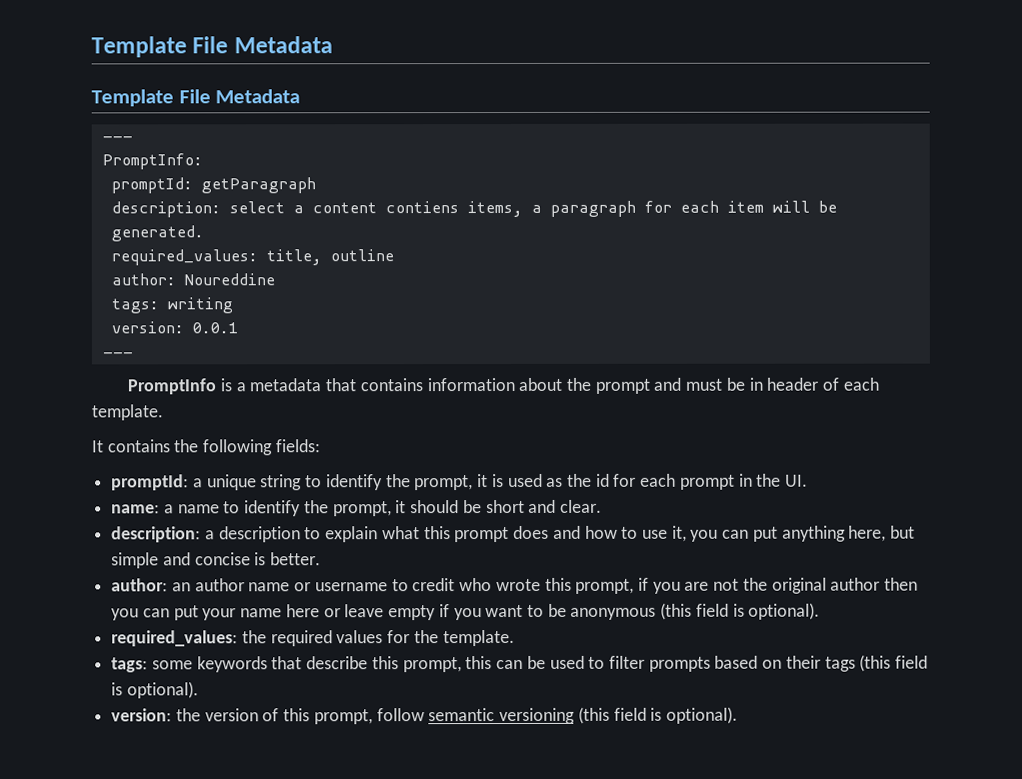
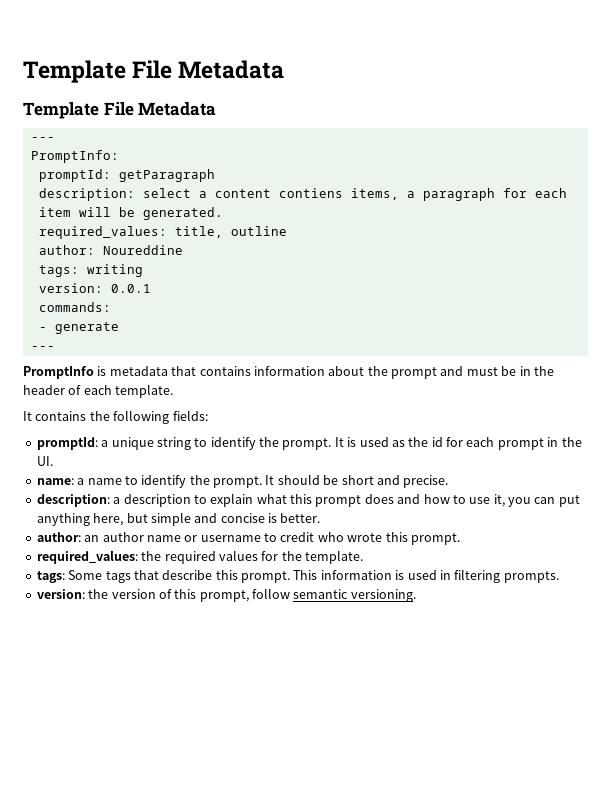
(238, 328) none -> [38,302,111,312] [38,322,119,334] // commands: // - generate
[235,382,247,392] a -> (107, 371) none
(764, 384) none -> [533,366,554,376] the
[414,474,489,491] prompt, it -> [282,437,344,450] prompt. It
[332,500,407,517] prompt, it -> [213,475,275,488] prompt. It
[559,499,602,513] clear. -> [403,475,449,488] precise.
[575,577,919,594] [111,602,821,621] prompt, if you are not the original author then you can put your name here or leave empty if you want to be anonymous (this field is optional). -> [410,533,460,545] prompt.
[151,656,268,673] some keywords -> [68,570,131,583] Some tags
[402,654,929,673] [111,681,199,699] prompt, this can be used to filter prompts based on their tags (this field is optional). -> [241,569,559,583] prompt. This information is used in filtering prompts.
[499,706,738,725] versioning (this field is optional). -> [350,589,416,602] versioning.

